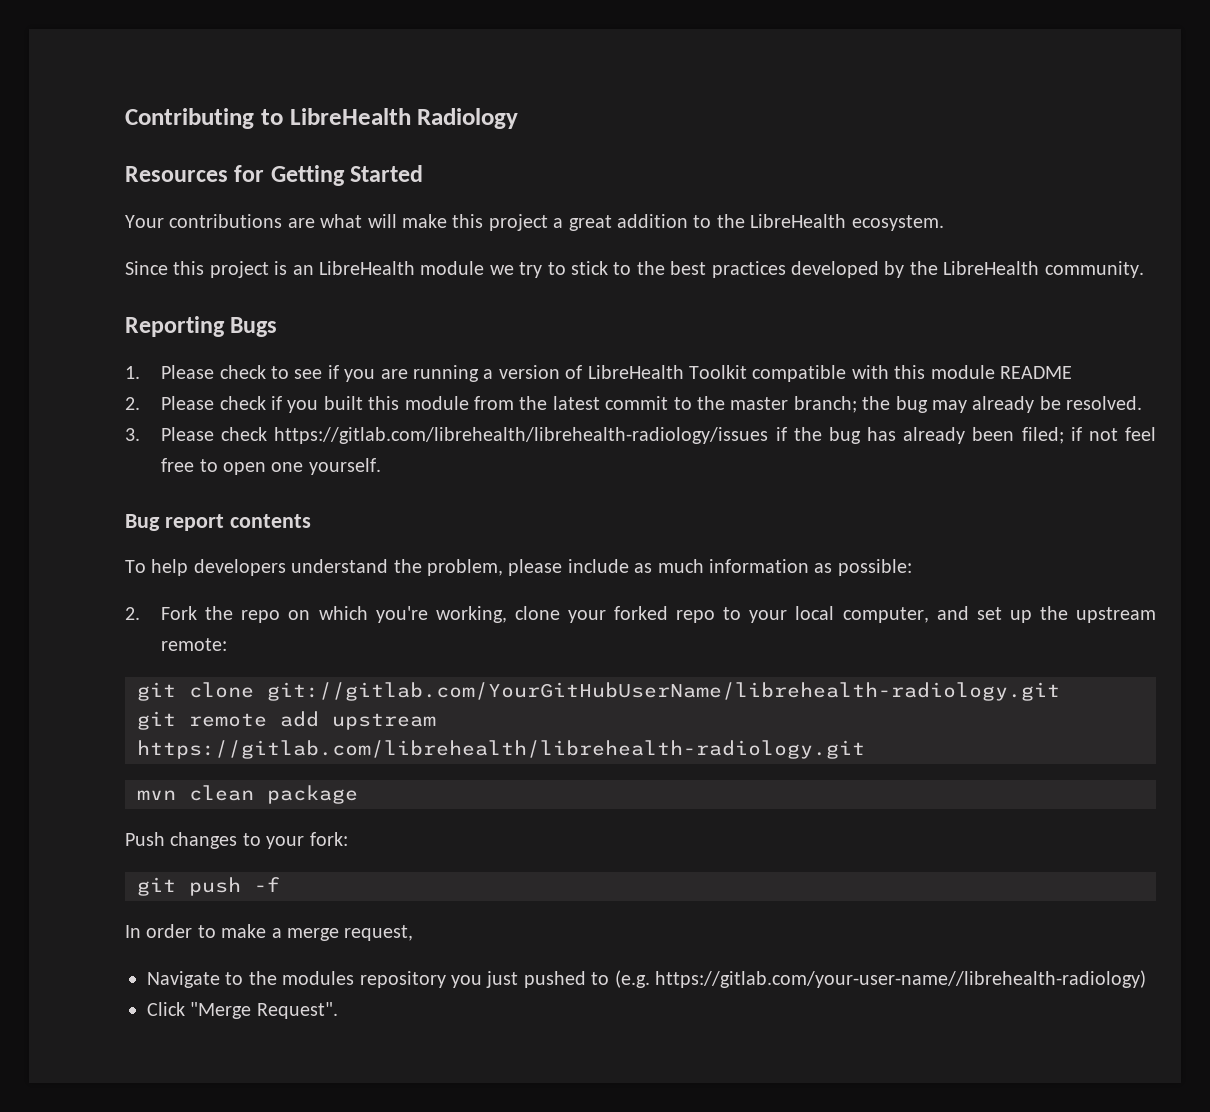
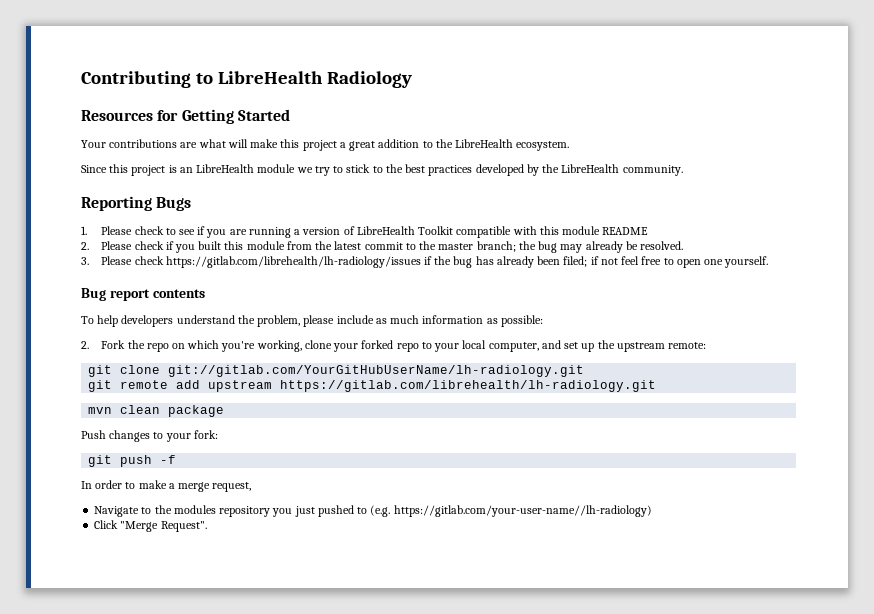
[274,427,769,444] https://gitlab.com/librehealth/librehealth-radiology/issues -> [165,256,421,268] https://gitlab.com/librehealth/lh-radiology/issues
[267,682,1060,701] git://gitlab.com/YourGitHubUserName/librehealth-radiology.git -> [168,365,585,377] git://gitlab.com/YourGitHubUserName/lh-radiology.git
[137,740,865,759] https://gitlab.com/librehealth/librehealth-radiology.git -> [280,380,657,392] https://gitlab.com/librehealth/lh-radiology.git
[654,970,1146,988] https://gitlab.com/your-user-name//librehealth-radiology) -> [393,505,652,517] https://gitlab.com/your-user-name//lh-radiology)

